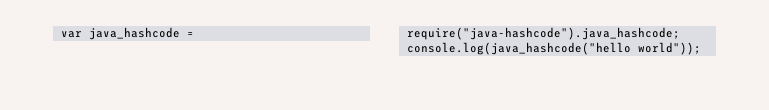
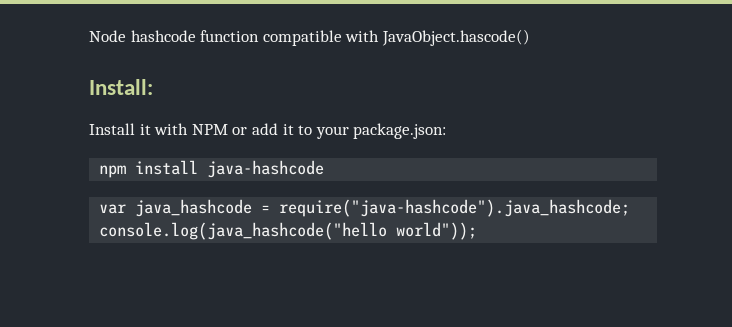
(60, 34) none -> [89,29,530,46] [89,79,153,95] [89,123,447,139] [99,160,325,178] Node hashcode function compatible with JavaObject.hascode() // Install: // Install it with NPM or add it to your package.json: // npm install java-hashcode //

